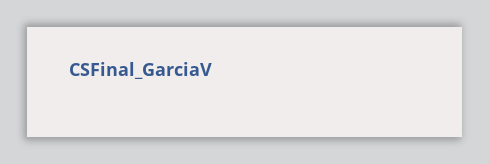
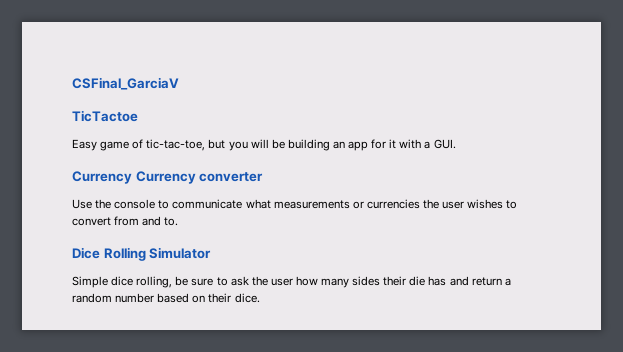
(212, 70) none -> [72,110,138,122] [72,139,456,151] [72,171,264,184] [72,199,518,209] [72,216,179,226] [72,247,212,261] [72,276,511,288] [72,293,260,303] // TicTactoe // Easy game of tic-tac-toe, but you will be building an app for it with a GUI. // Currency Currency converter // Use the console to communicate what measurements or currencies the user wishes to convert from and to. // Dice Rolling Simulator // Simple dice rolling, be sure to ask the user how many sides their die has and return a random number based on their dice.

